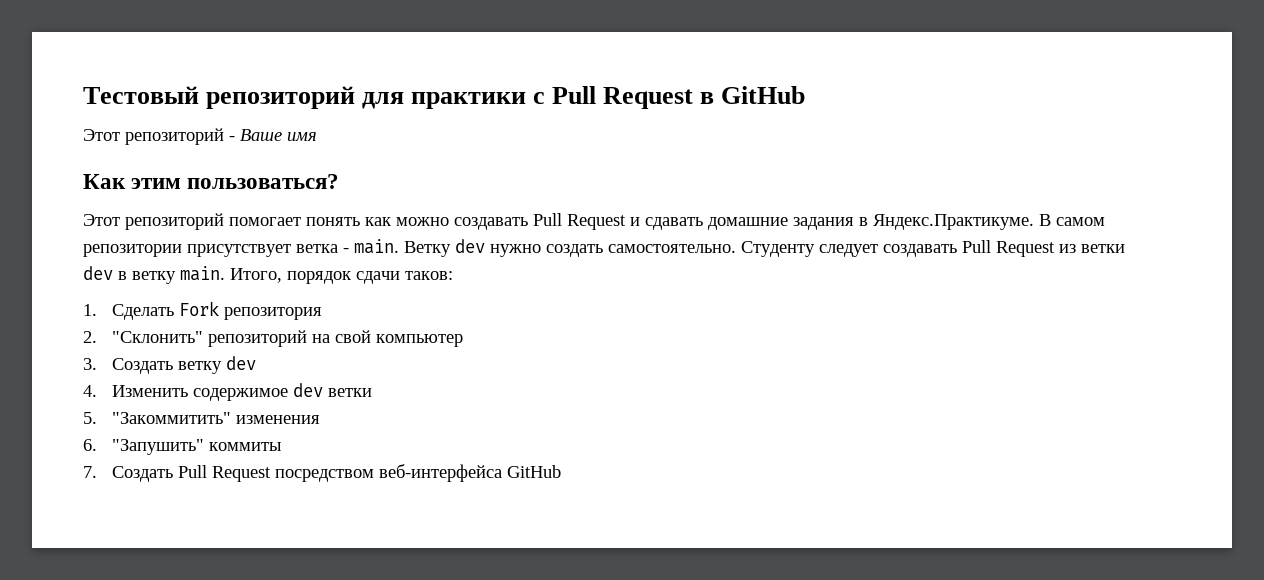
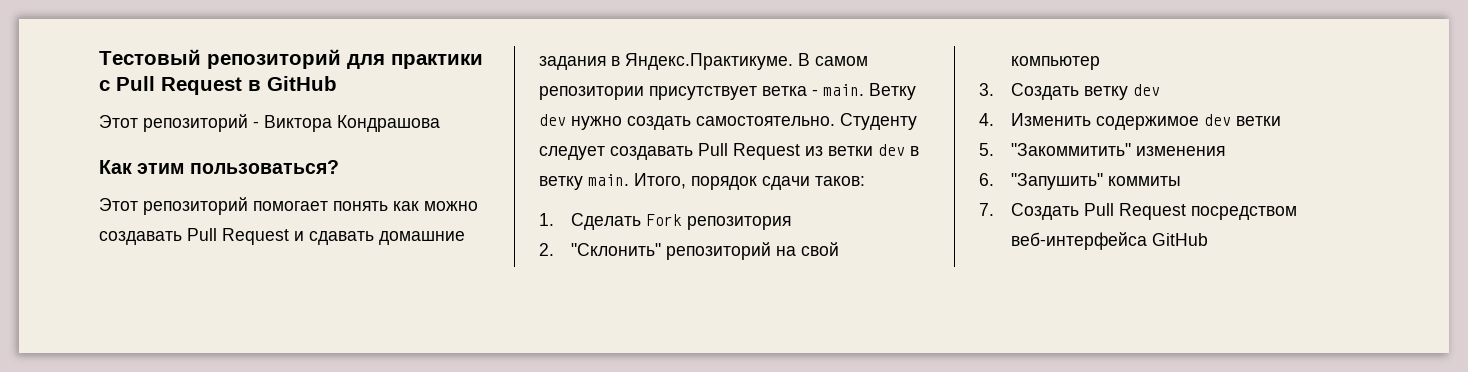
[240,129,317,141] Ваше имя -> [264,115,440,132] Виктора Кондрашова

